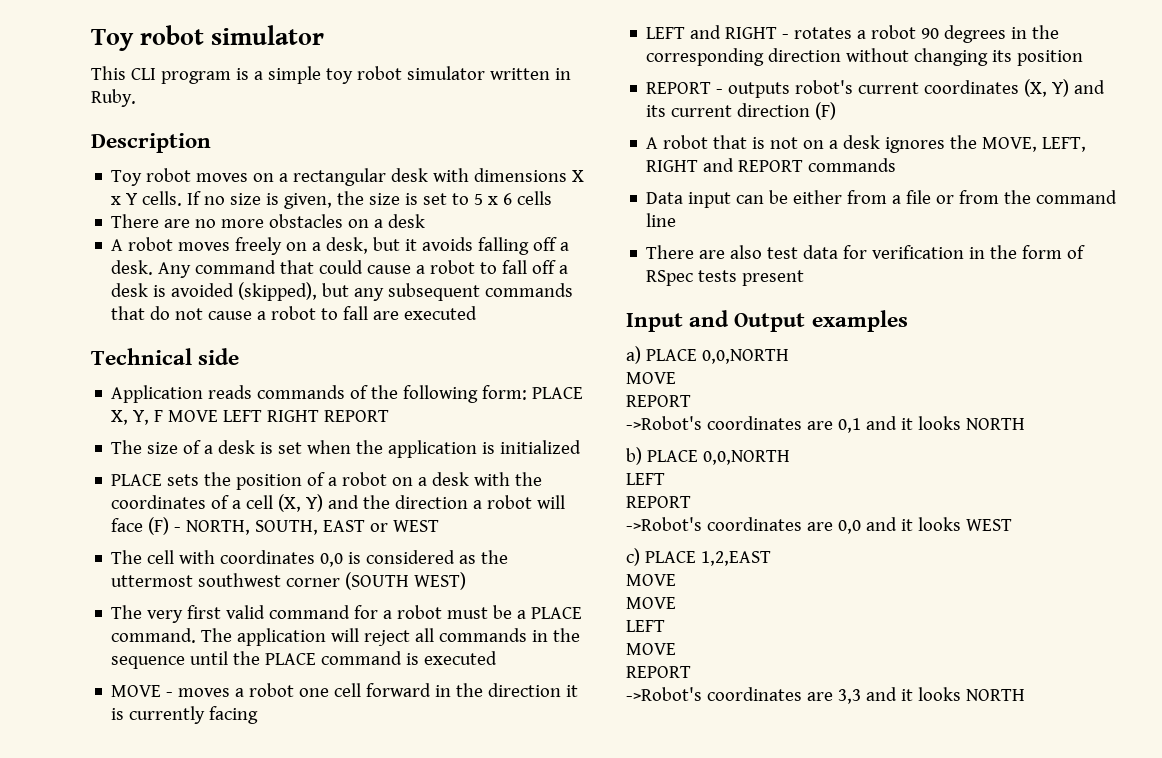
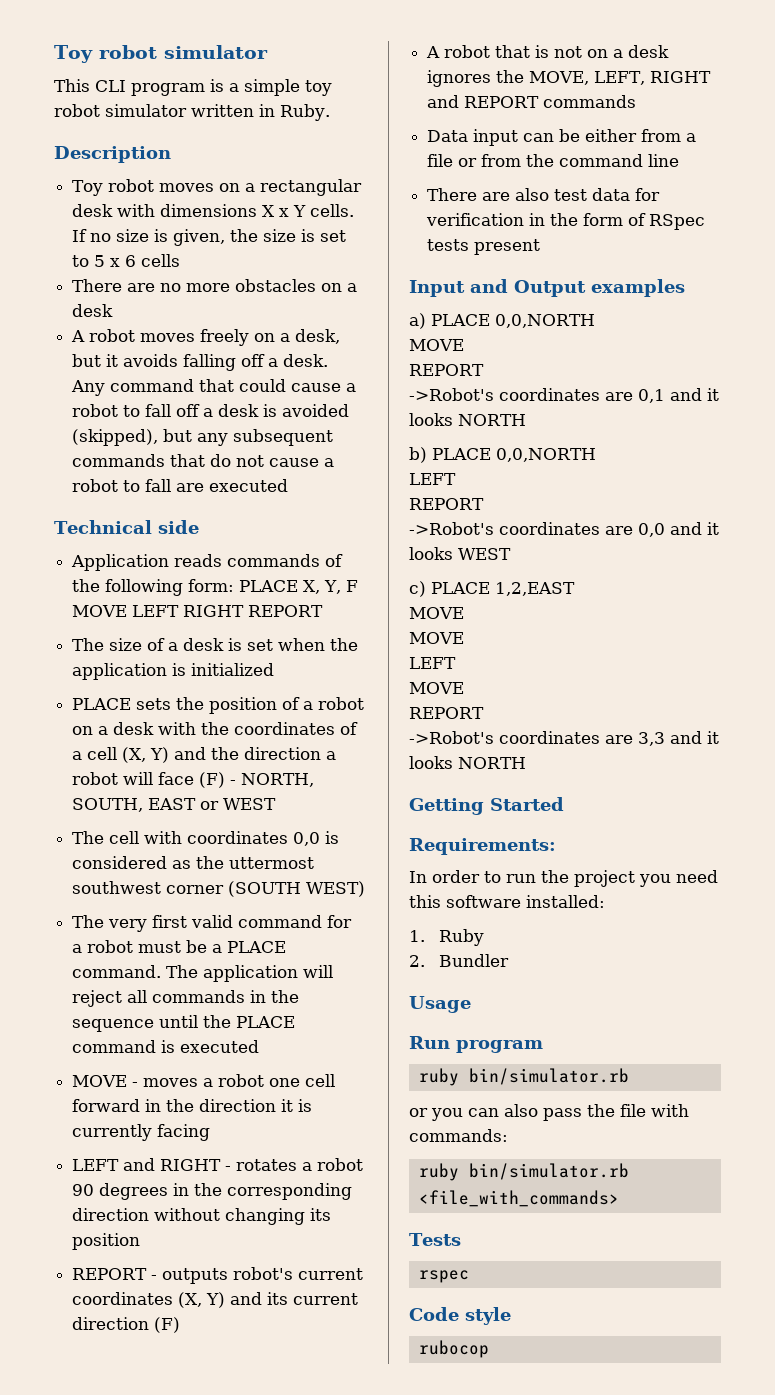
(1025, 695) none -> [409,797,564,815] [409,838,556,855] [409,870,718,887] [409,895,605,908] [409,929,484,946] [409,954,509,967] [409,996,471,1013] [409,1036,543,1053] [418,1068,629,1086] [409,1104,689,1121] [409,1129,508,1142] [418,1163,629,1181] [418,1190,619,1207] [409,1233,461,1246] [418,1270,469,1283] [409,1307,511,1325] [418,1340,489,1358] // Getting Started // Requirements: // In order to run the project you need this software installed: // 1. Ruby // 2. Bundler // Usage // Run program // ruby bin/simulator.rb // or you can also pass the file with commands: // ruby bin/simulator.rb <file_with_commands> // Tests // rspec // Code style // rubocop

